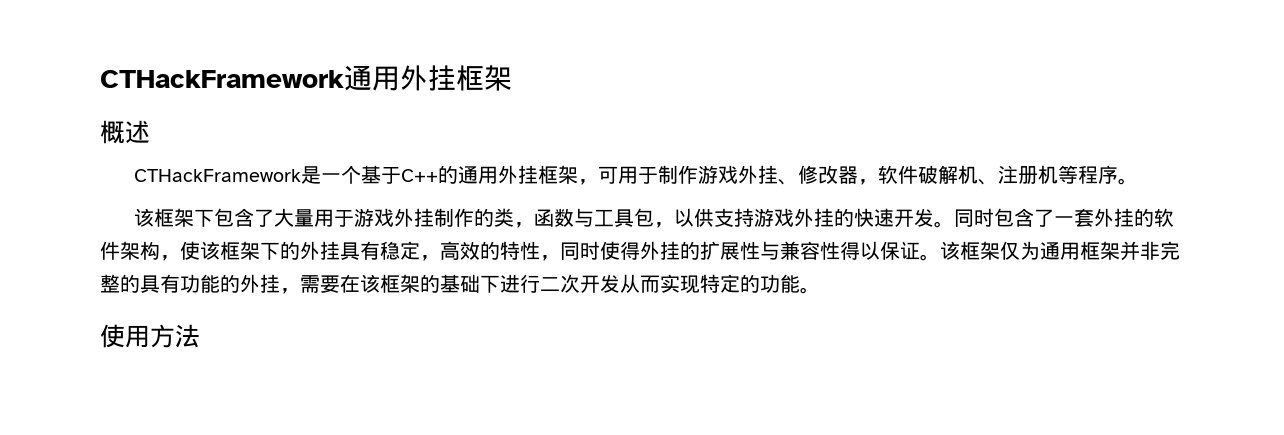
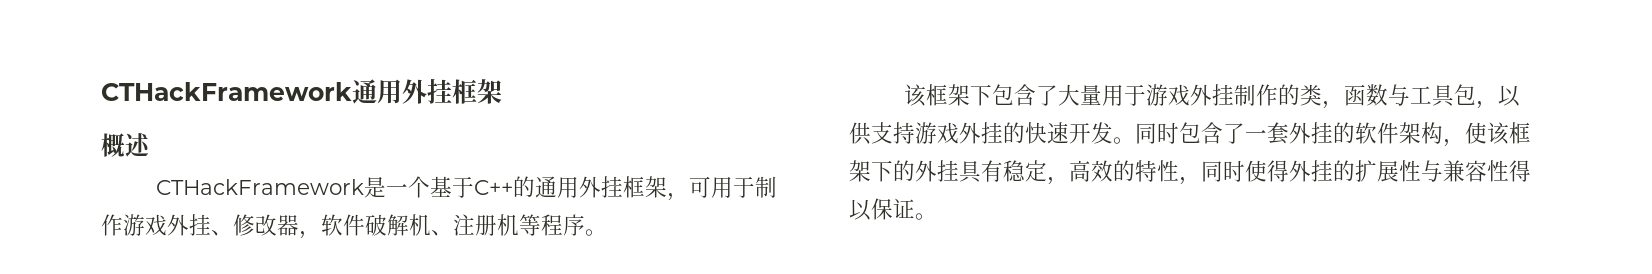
[940,241,1180,261] [100,274,820,294] [100,324,200,348] 该框架仅为通用框架并非完整的具有功能的外挂，需要在该框架的基础下进行二次开发从而实现特定的功能。 // 使用方法 -> (937, 216) none

